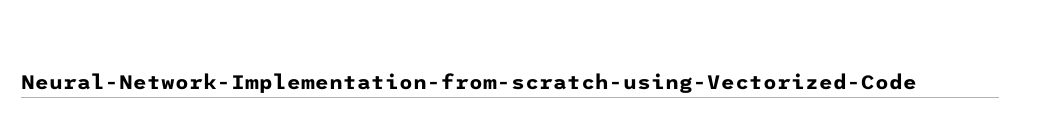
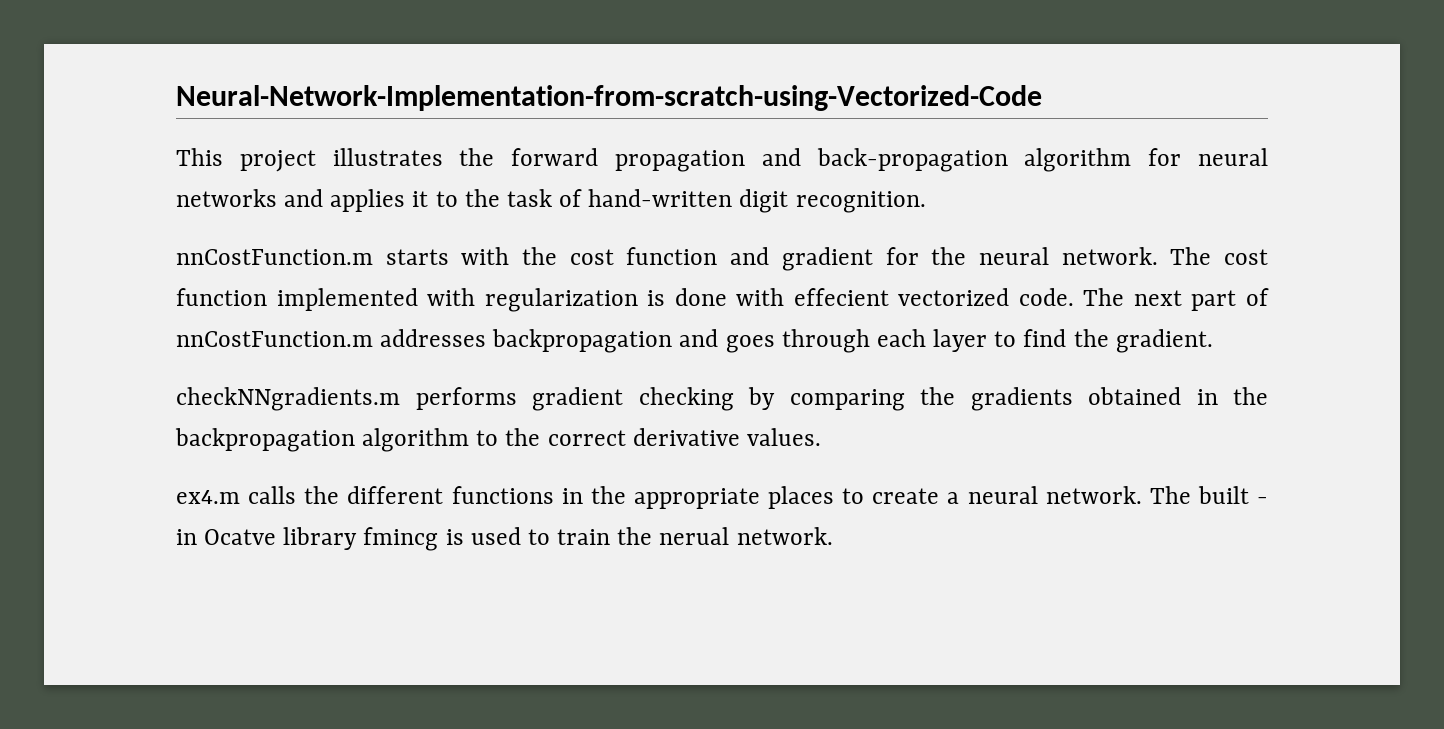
(917, 83) none -> [176,148,1268,172] [176,189,926,213] [176,247,1268,271] [176,288,1269,312] [176,329,1213,353] [176,387,1268,411] [175,428,821,452] [176,486,1268,509] [176,527,833,551] // This project illustrates the forward propagation and back-propagation algorithm for neural networks and applies it to the task of hand-written digit recognition. // nnCostFunction.m starts with the cost function and gradient for the neural network. The cost function implemented with regularization is done with effecient vectorized code. The next part of nnCostFunction.m addresses backpropagation and goes through each layer to find the gradient. // checkNNgradients.m performs gradient checking by comparing the gradients obtained in the backpropagation algorithm to the correct derivative values. // ex4.m calls the different functions in the appropriate places to create a neural network. The built - in Ocatve library fmincg is used to train the nerual network.

